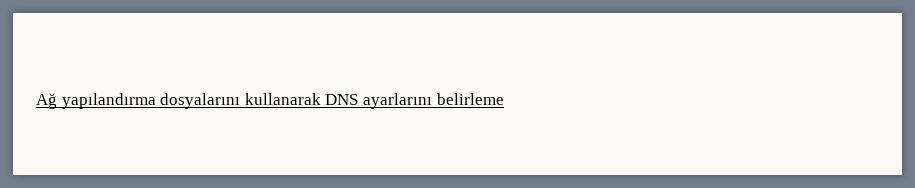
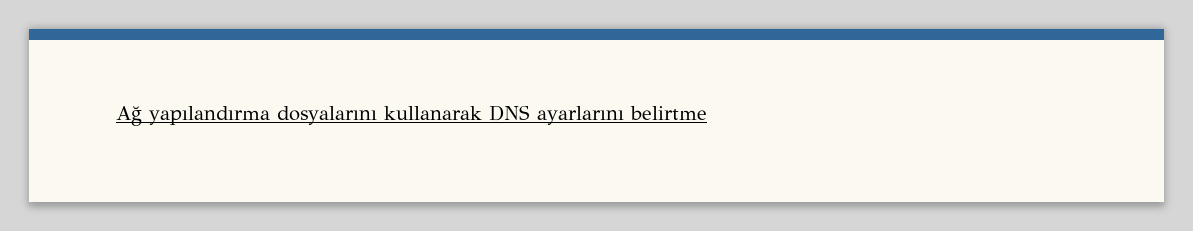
[436,93,504,105] belirleme -> [630,106,707,120] belirtme

